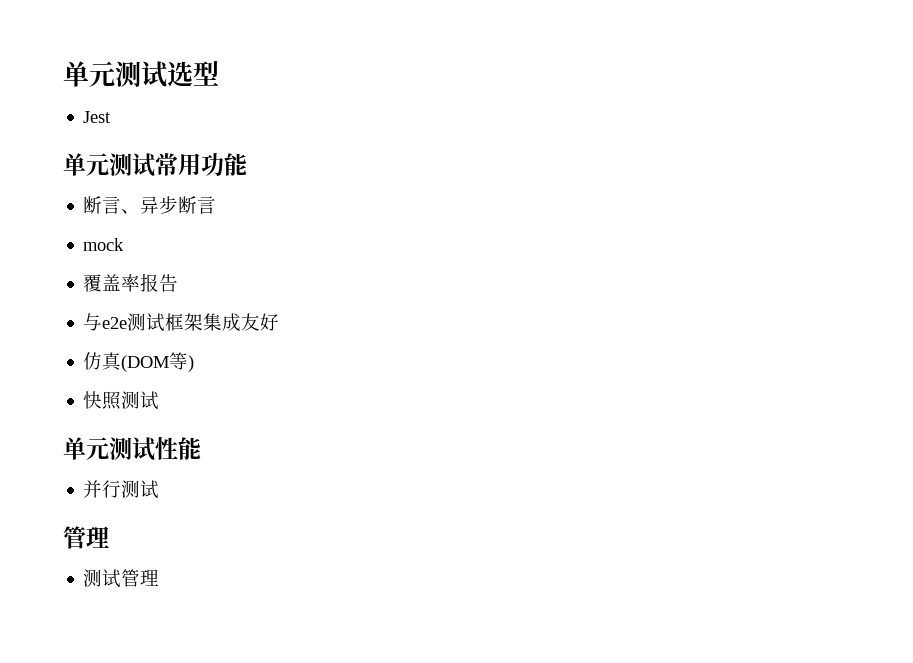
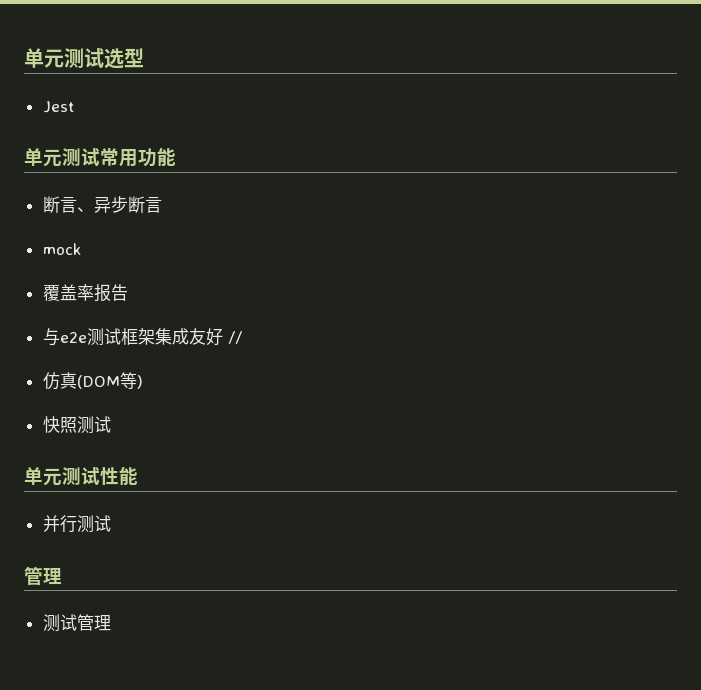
(280, 322) none -> [227,331,242,344] //

